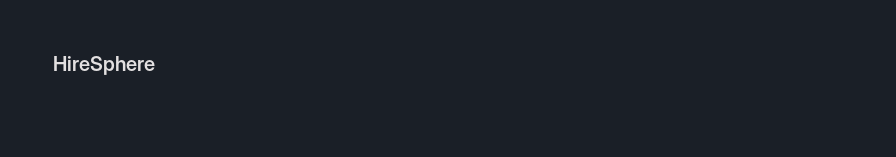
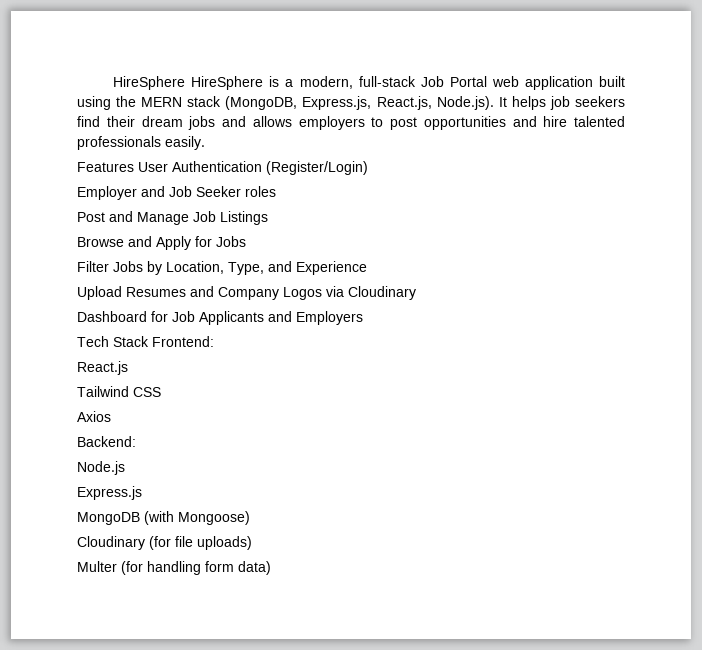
[53,56,155,75] HireSphere -> [113,76,626,90] [77,96,625,110] [77,116,625,130] [77,136,205,150] [77,161,368,175] [77,186,276,200] [77,211,268,225] [77,236,246,250] [77,261,367,275] [77,286,416,300] [77,311,363,325] [77,336,214,347] [77,361,128,375] [77,386,161,397] [77,411,111,422] [77,436,136,447] [77,461,125,475] [77,486,142,500] [77,511,250,525] [77,536,252,550] [77,561,271,575] HireSphere HireSphere is a modern, full-stack Job Portal web application built using the MERN stack (MongoDB, Express.js, React.js, Node.js). It helps job seekers find their dream jobs and allows employers to post opportunities and hire talented professionals easily. // Features User Authentication (Register/Login) // Employer and Job Seeker roles // Post and Manage Job Listings // Browse and Apply for Jobs // Filter Jobs by Location, Type, and Experience // Upload Resumes and Company Logos via Cloudinary // Dashboard for Job Applicants and Employers // Tech Stack Frontend: // React.js // Tailwind CSS // Axios // Backend: // Node.js // Express.js // MongoDB (with Mongoose) // Cloudinary (for file uploads) // Multer (for handling form data)

